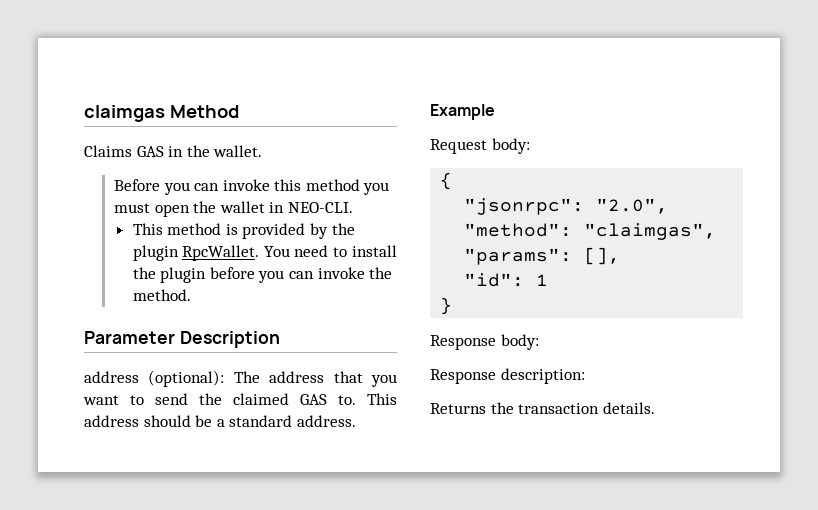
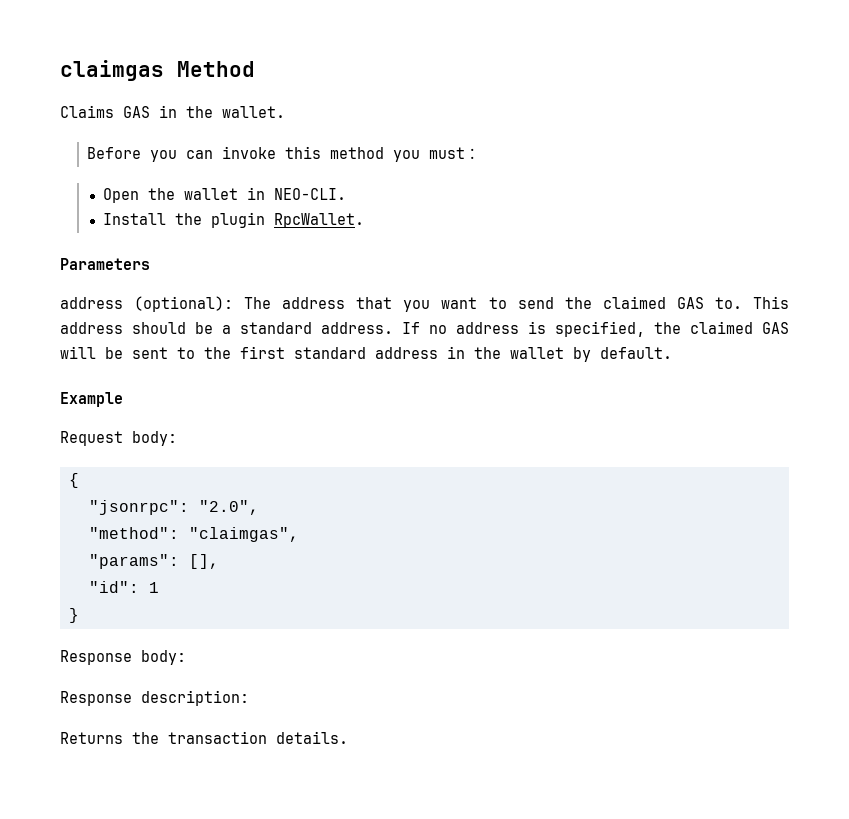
[154,204,190,217] open -> [465,148,481,159] [103,188,140,203] ： // Open
[132,223,355,239] [132,245,397,261] [132,267,393,283] [132,289,191,301] [84,331,280,348] This method is provided by the plugin RpcWallet. You need to install the plugin before you can invoke the method. // Parameter Description -> [103,212,365,228] [60,258,150,270] Install the plugin RpcWallet. // Parameters
(356, 421) none -> [402,321,789,337] [60,346,672,362] If no address is specified, the claimed GAS will be sent to the first standard address in the wallet by default.

